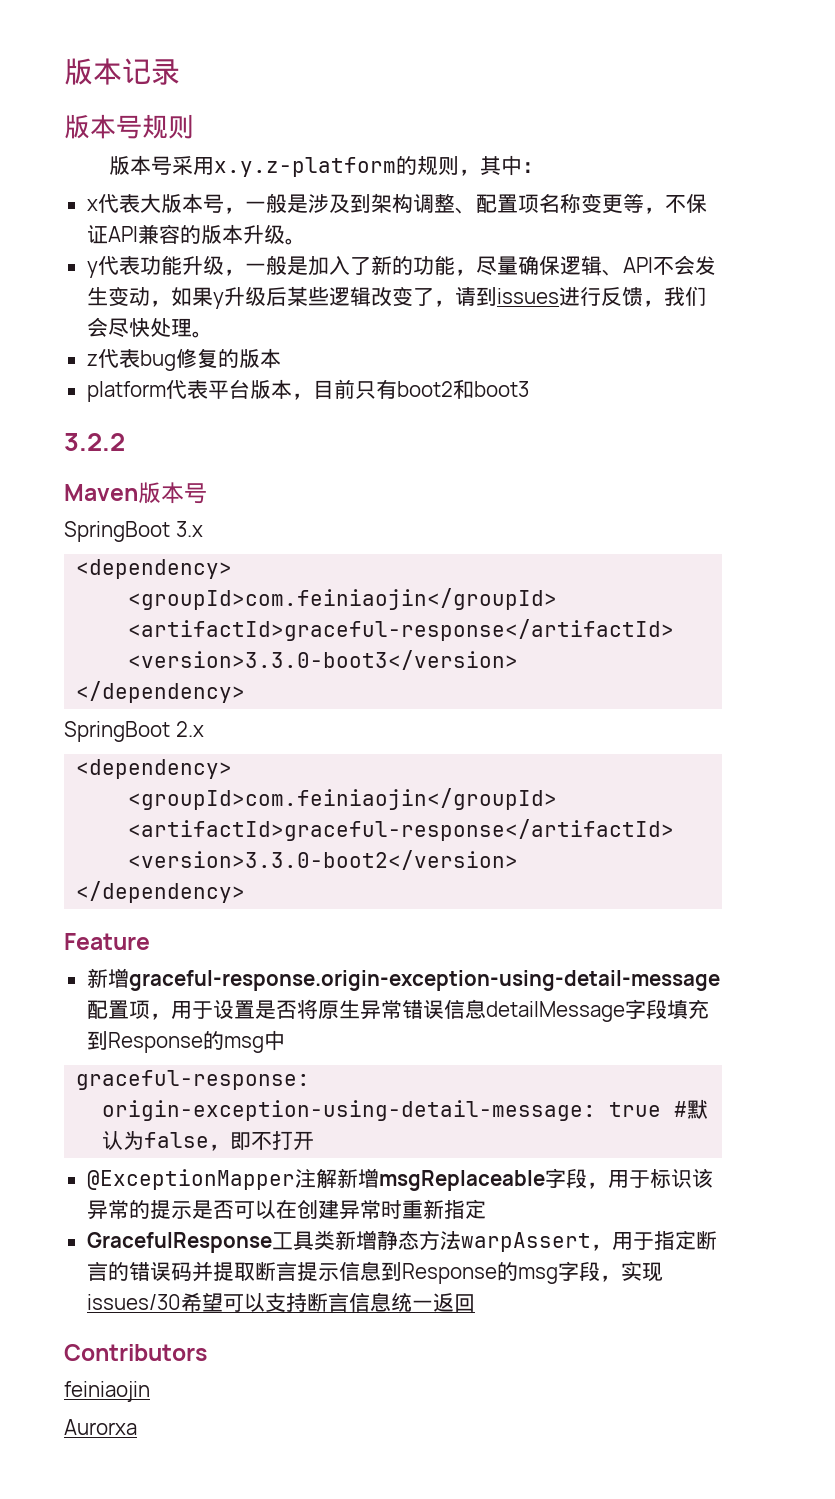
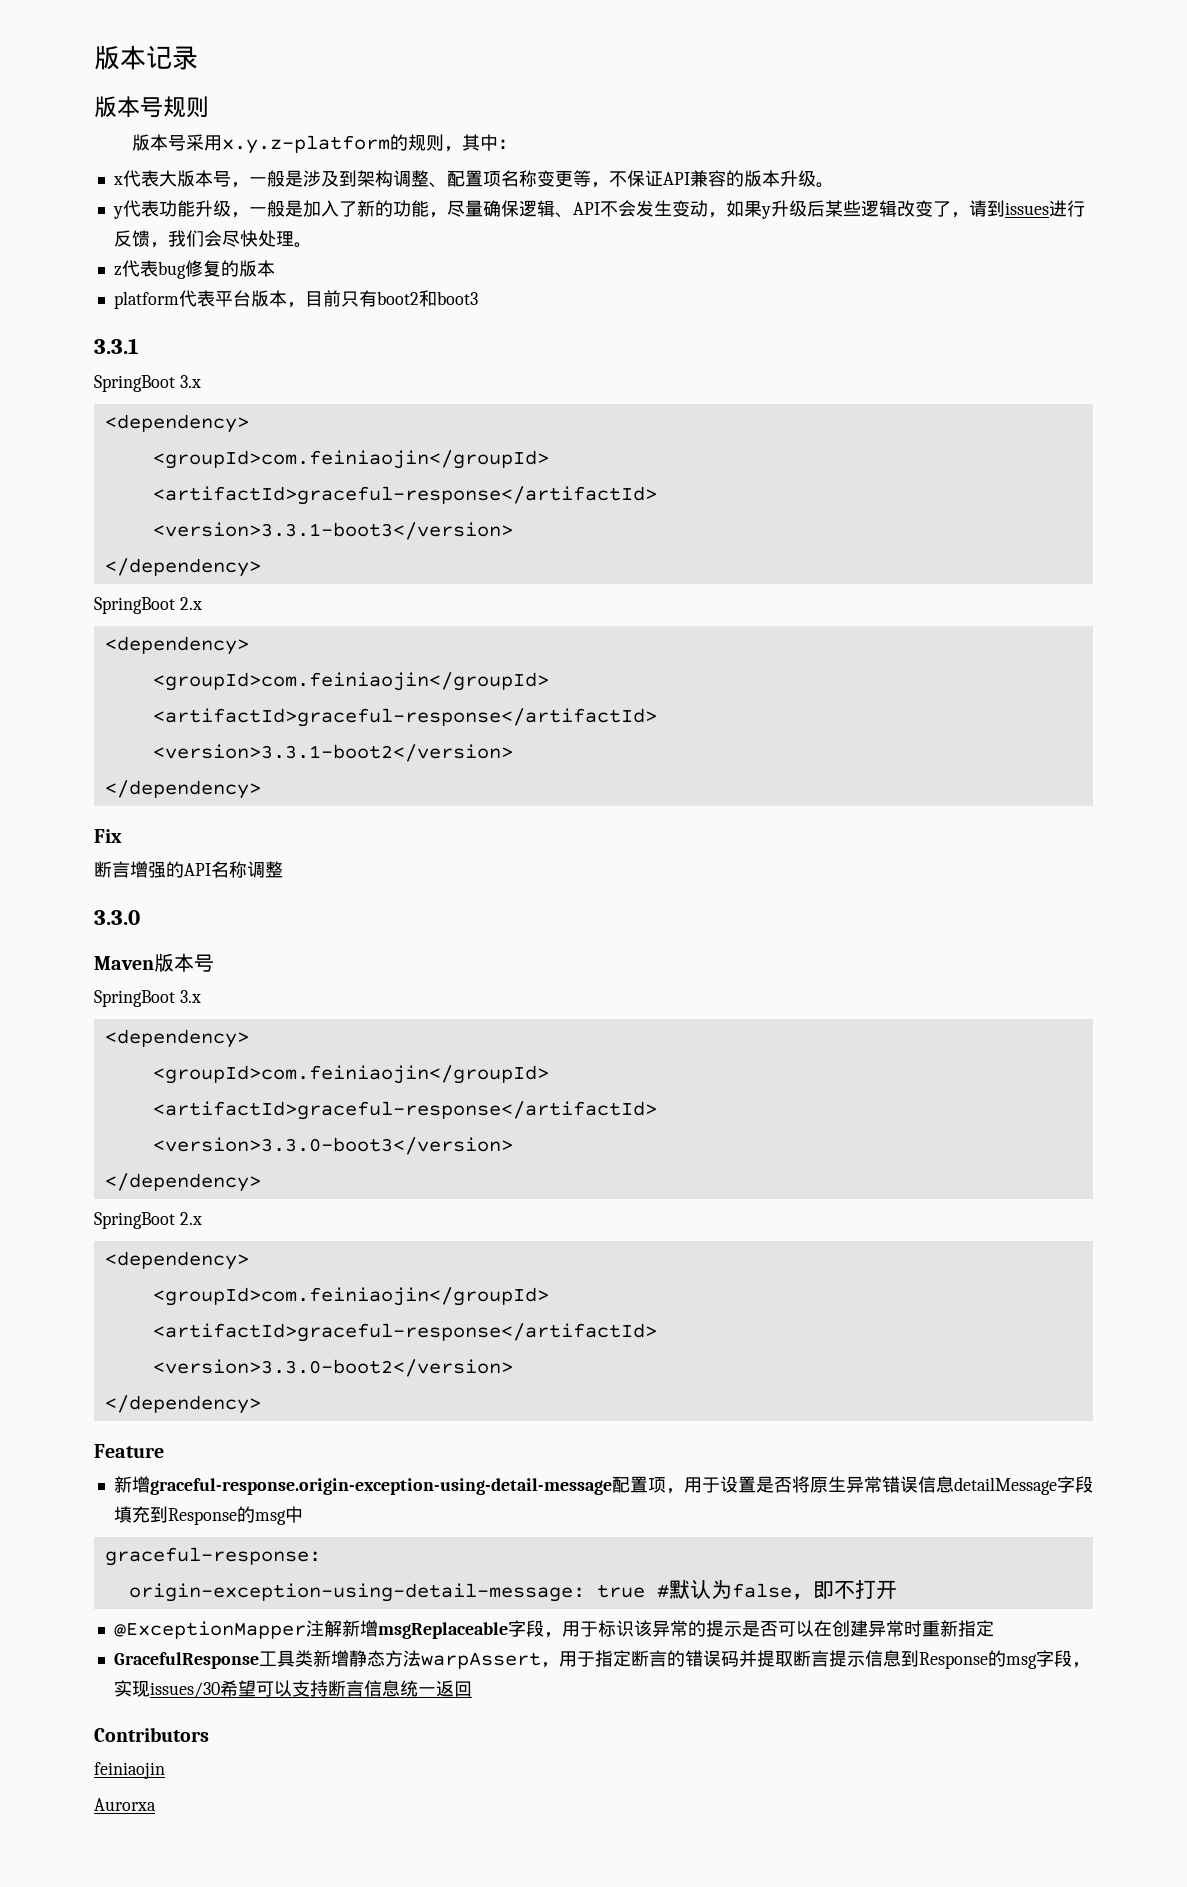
[64,433,125,451] 3.2.2 -> [94,338,139,354] [94,375,201,392] [104,414,249,433] [152,450,549,469] [152,486,657,505] [152,522,513,540] [104,558,261,577] [94,597,202,614] [104,636,249,655] [152,672,549,691] [152,708,657,727] [152,744,513,762] [104,780,261,799] [94,829,122,843] [94,861,283,878] [94,910,140,925] 3.3.1 // SpringBoot 3.x // <dependency> // <groupId>com.feiniaojin</groupId> // <artifactId>graceful-response</artifactId> // <version>3.3.1-boot3</version> // </dependency> // SpringBoot 2.x // <dependency> // <groupId>com.feiniaojin</groupId> // <artifactId>graceful-response</artifactId> // <version>3.3.1-boot2</version> // </dependency> // Fix // 断言增强的API名称调整 // 3.3.0

